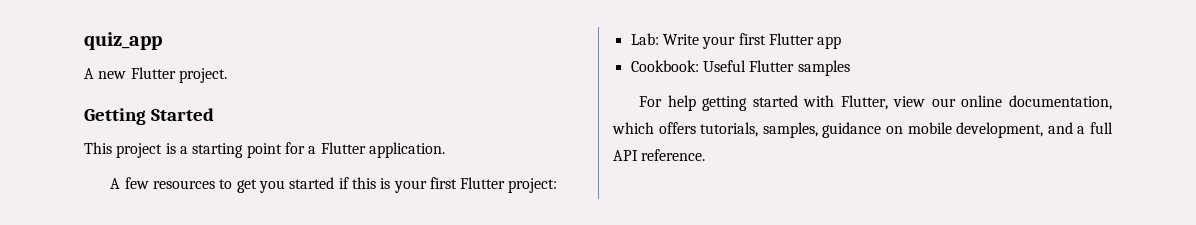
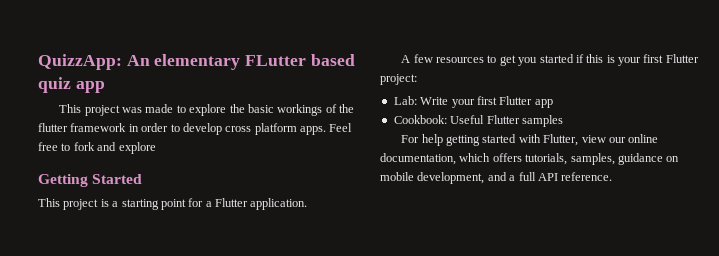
[84,32,162,50] [84,67,227,83] quiz_app // A new Flutter project. -> [38,54,355,70] [38,77,105,93] [59,104,355,116] [38,123,353,135] [38,142,156,154] QuizzApp: An elementary FLutter based quiz app // This project was made to explore the basic workings of the flutter framework in order to develop cross platform apps. Feel free to fork and explore

